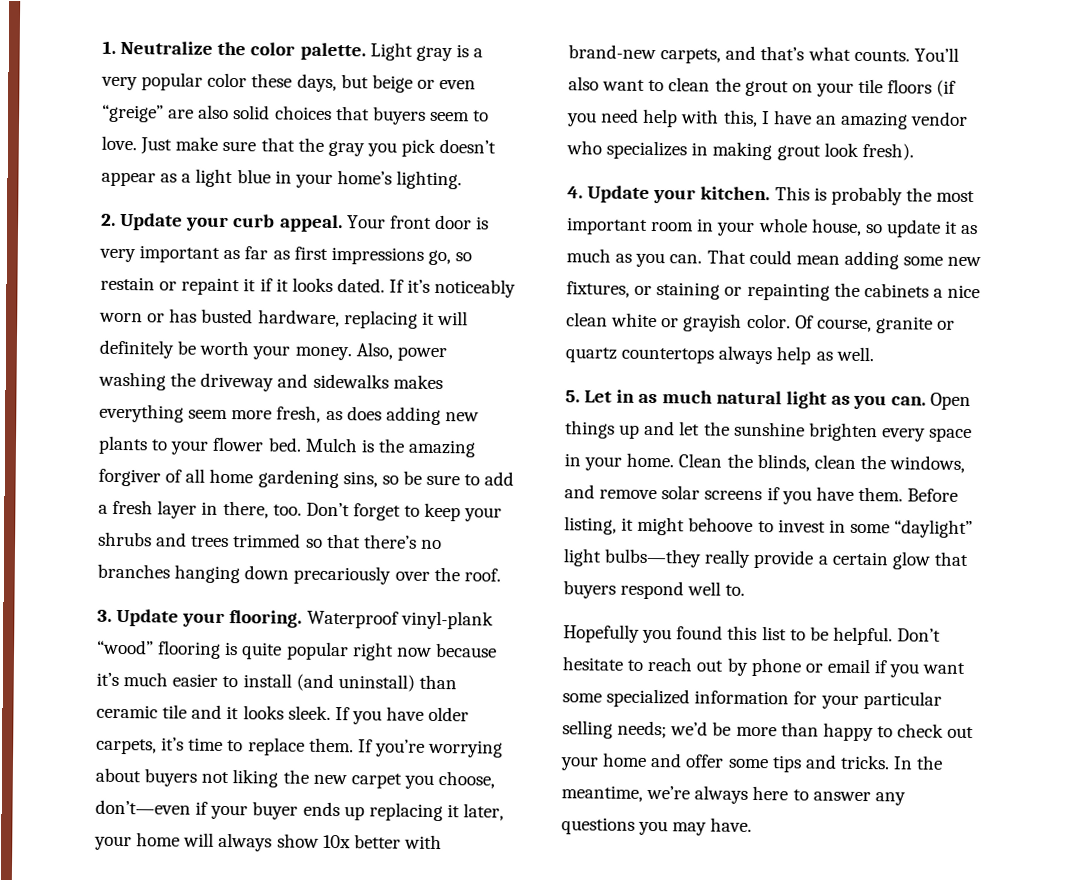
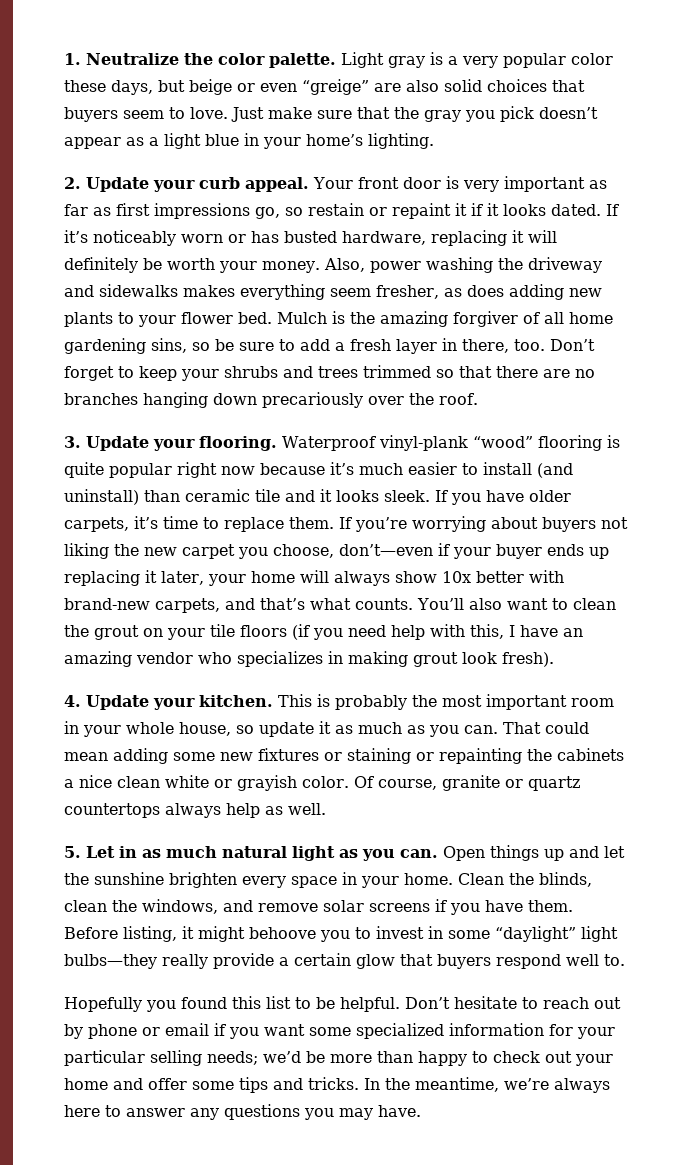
[231,405,322,423] more fresh, -> [376,285,439,299] fresher,
[363,534,417,549] there’s -> [496,366,570,378] there are
[566,281,630,298] fixtures, -> [258,748,319,761] fixtures
(754, 524) none -> [320,930,350,942] you

